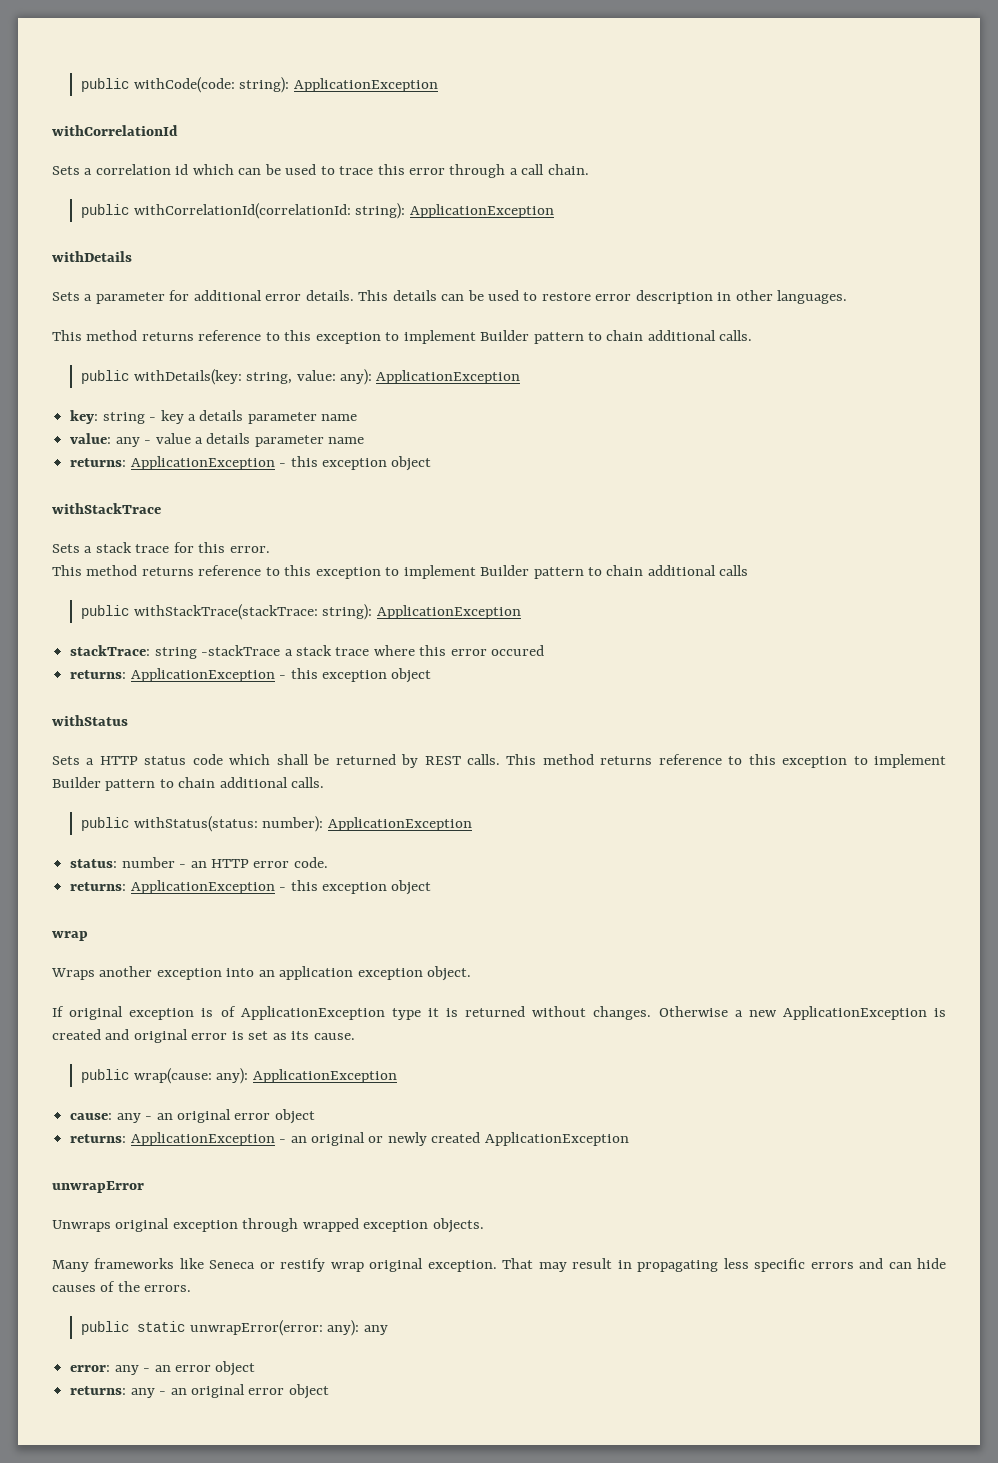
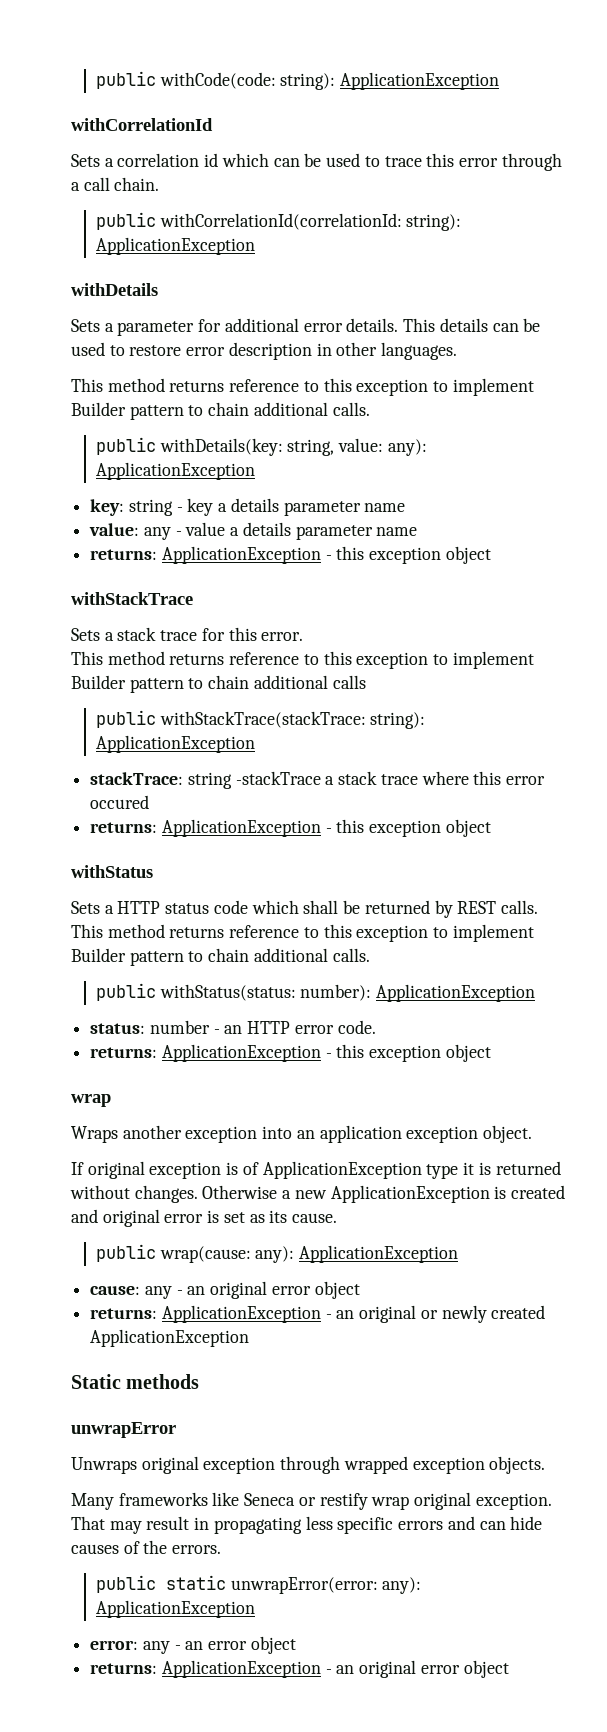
(629, 1139) none -> [71,1374,200,1389] // Static methods
[363,1325,388,1335] any -> [95,1600,255,1618] ApplicationException
[130,1388,155,1398] any -> [161,1660,321,1678] ApplicationException

